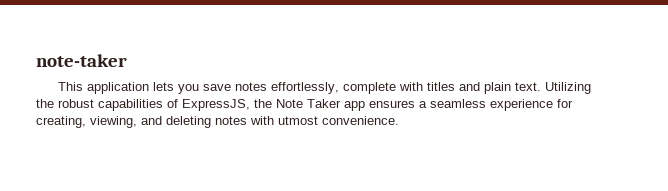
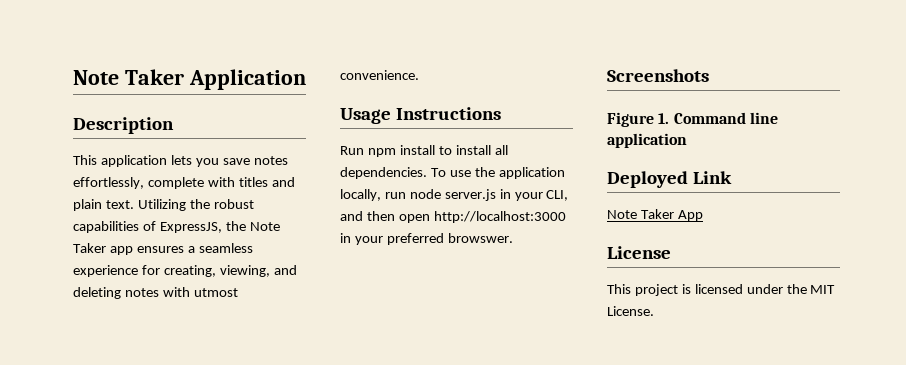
[36,54,127,67] note-taker -> [73,69,306,90] [73,117,174,134] Note Taker Application // Description
(399, 120) none -> [340,107,501,124] [340,145,508,157] [340,167,565,179] [340,189,569,201] [340,211,566,223] [340,233,513,245] [607,69,709,82] [607,112,778,127] [607,133,687,148] [607,171,732,188] [607,209,703,221] [607,246,671,259] [607,284,836,296] [607,306,654,316] // Usage Instructions // Run npm install to install all dependencies. To use the application locally, run node server.js in your CLI, and then open http://localhost:3000 in your preferred browswer. // Screenshots // Figure 1. Command line application // Deployed Link // Note Taker App // License // This project is licensed under the MIT License.

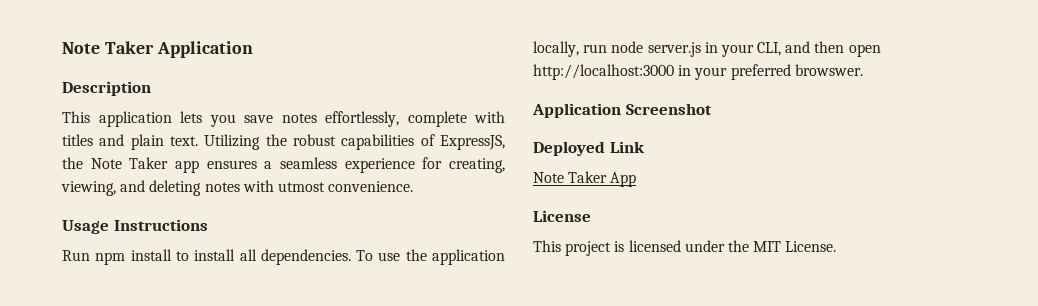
[607,69,709,82] [607,112,778,127] [607,133,687,148] Screenshots // Figure 1. Command line application -> [532,103,712,118] Application Screenshot

